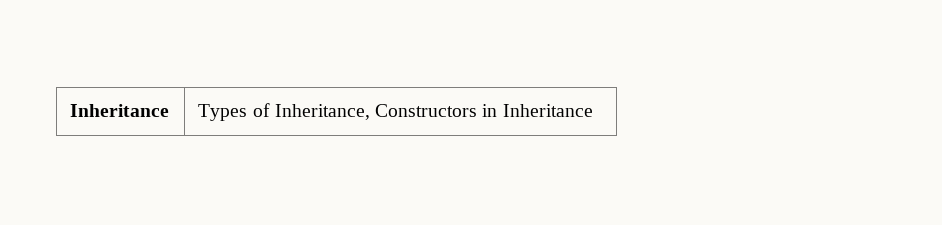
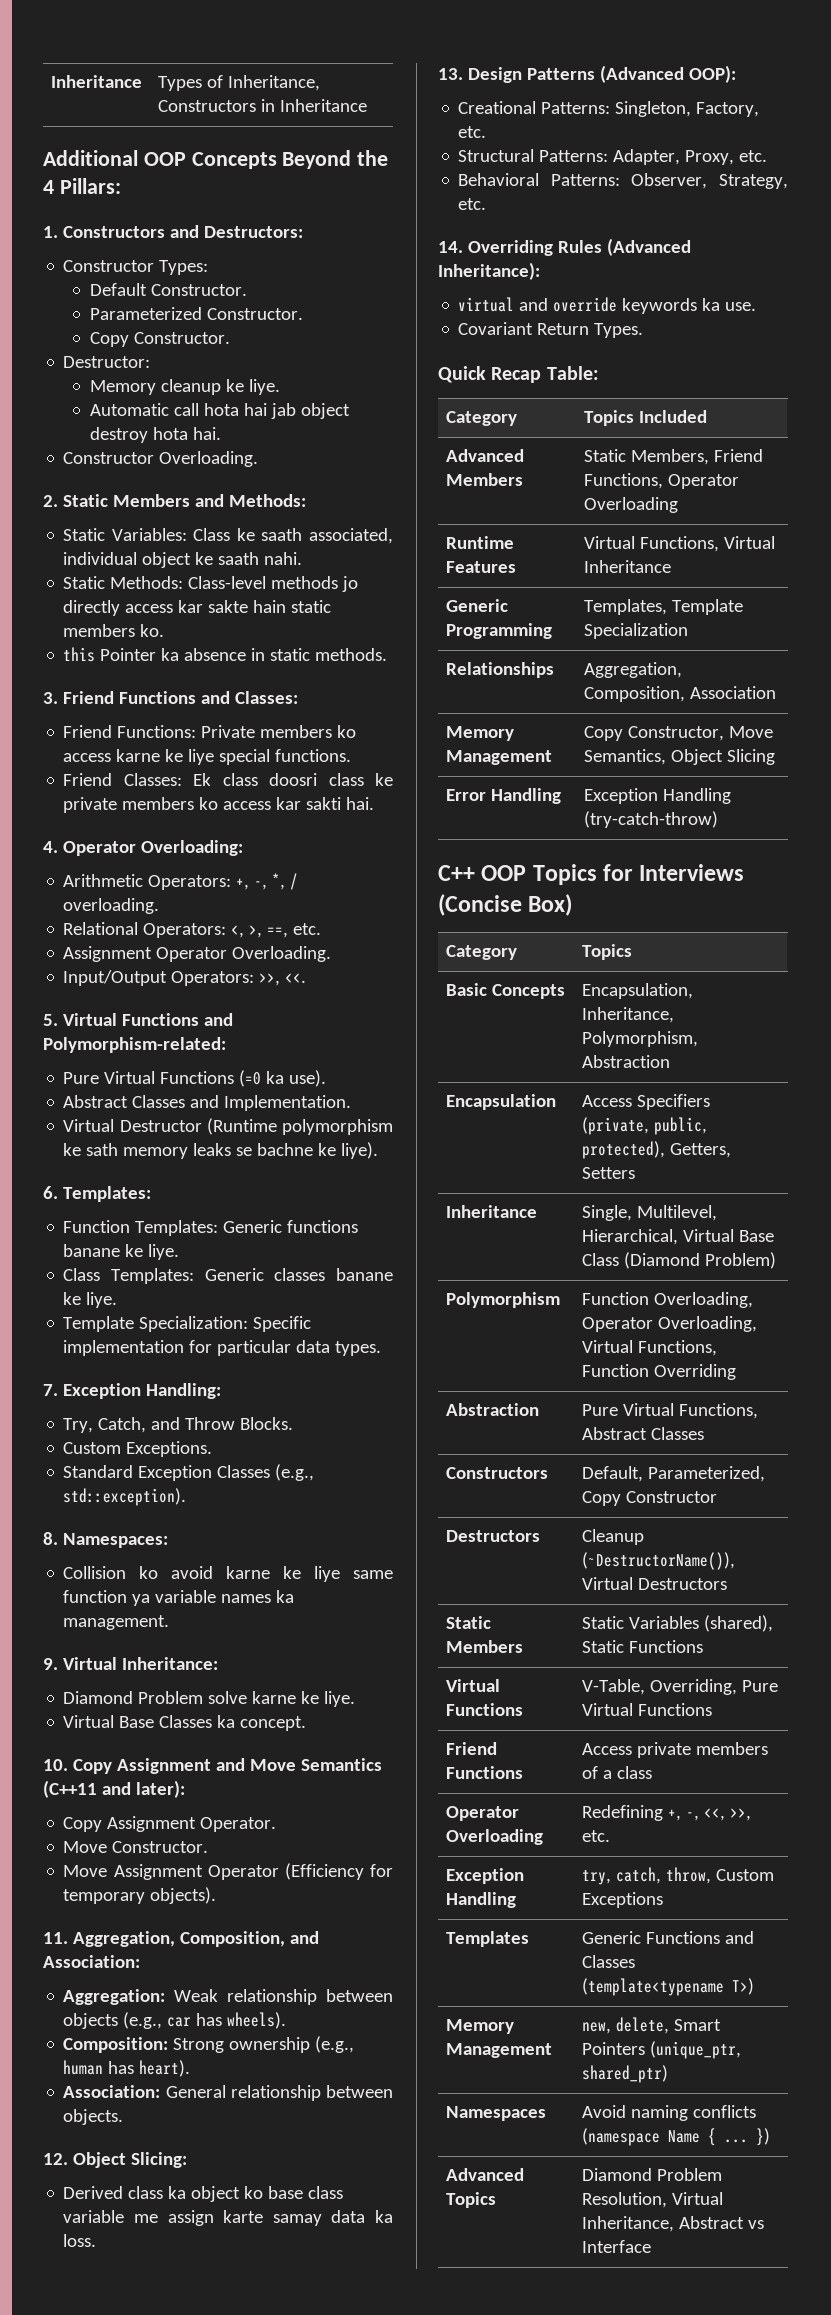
(593, 110) none -> [43,150,389,169] [43,178,121,194] [43,225,303,238] [63,260,209,275] [89,283,247,296] [89,307,303,320] [89,332,230,347] [63,356,151,368] [89,379,280,395] [89,403,350,419] [89,427,221,443] [63,451,259,467] [43,494,306,507] [63,528,393,544] [63,552,303,568] [63,576,359,592] [63,600,332,616] [63,624,165,637] [63,647,388,662] [43,691,298,704] [63,725,357,738] [63,749,352,765] [63,773,393,786] [63,797,375,813] [43,840,243,856] [63,873,299,890] [63,898,160,914] [63,922,322,938] [63,946,332,962] [63,970,307,986] [43,1013,233,1026] [43,1037,226,1053] [63,1070,327,1087] [63,1095,352,1111] [63,1118,393,1135] [63,1142,379,1159] [43,1186,151,1202] [63,1220,359,1236] [63,1244,180,1260] [63,1268,393,1284] [63,1292,118,1308] [63,1316,312,1332] [63,1340,382,1356] [43,1383,221,1399] [63,1417,294,1433] [63,1441,213,1457] [63,1464,315,1481] [63,1488,187,1506] [43,1532,168,1548] [63,1566,393,1582] [63,1590,295,1606] [63,1615,170,1630] [43,1657,218,1670] [63,1691,356,1707] [63,1715,307,1731] [43,1758,382,1774] [43,1780,185,1798] [63,1816,277,1832] [63,1841,209,1853] [63,1863,393,1880] [63,1887,217,1904] [43,1931,319,1947] [43,1955,140,1968] [63,1989,393,2005] [63,2012,287,2029] [63,2036,355,2053] [63,2060,191,2077] [63,2085,393,2101] [63,2109,124,2125] [43,2152,187,2168] [63,2186,344,2202] [63,2210,394,2226] [63,2234,97,2247] [438,65,736,83] [458,101,760,117] [458,126,487,138] [458,149,768,165] [458,173,788,189] [458,198,487,210] [438,238,691,256] [438,262,540,280] [458,297,757,314] [458,322,644,338] [438,366,599,383] [445,411,517,426] [583,410,707,426] [445,449,524,462] [445,473,523,486] [583,449,763,465] [583,473,739,489] [583,497,678,513] [445,536,514,549] [445,561,516,573] [583,536,775,552] [583,560,671,573] [445,599,508,612] [445,623,552,639] [583,599,743,615] [583,623,688,639] [445,662,554,678] [583,662,682,678] [583,686,776,702] [445,726,514,741] [445,750,552,765] [583,726,773,741] [583,749,775,765] [445,788,561,804] [583,788,731,804] [583,811,718,828] [438,864,745,885] [438,894,573,916] [445,945,517,960] [581,944,632,960] [445,983,565,999] [581,983,693,999] [581,1007,674,1023] [581,1031,698,1047] [581,1055,670,1068] [445,1094,556,1110] [581,1094,710,1110] [581,1117,707,1135] [581,1141,731,1159] [581,1167,635,1179] [445,1205,537,1218] [581,1205,717,1221] [581,1229,774,1245] [581,1252,776,1269] [445,1292,560,1308] [581,1292,753,1308] [581,1316,757,1332] [581,1340,717,1356] [581,1364,736,1380] [445,1403,539,1416] [581,1403,758,1419] [581,1427,704,1440] [445,1467,548,1479] [581,1466,765,1482] [581,1491,717,1506] [445,1530,540,1542] [581,1529,644,1545] [581,1552,735,1570] [581,1577,727,1590] [445,1616,491,1629] [445,1640,523,1653] [581,1615,773,1632] [581,1640,703,1653] [445,1679,500,1692] [445,1703,523,1716] [581,1679,778,1695] [581,1703,712,1716] [445,1742,497,1755] [445,1766,523,1779] [581,1742,768,1758] [581,1766,652,1779] [445,1806,519,1821] [445,1829,543,1845] [581,1805,751,1821] [581,1830,610,1842] [445,1868,524,1884] [445,1892,516,1908] [581,1867,774,1885] [581,1892,663,1908] [445,1931,529,1947] [581,1931,754,1944] [581,1955,635,1968] [581,1978,754,1996] [445,2019,514,2034] [445,2043,552,2058] [581,2017,721,2034] [581,2041,741,2059] [581,2065,668,2083] [445,2106,546,2121] [581,2105,756,2121] [581,2128,770,2146] [445,2168,524,2181] [445,2192,496,2208] [581,2168,722,2181] [581,2192,723,2208] [581,2216,764,2232] [581,2240,651,2253] // Additional OOP Concepts Beyond the 4 Pillars: // 1. Constructors and Destructors: // Constructor Types: // Default Constructor. // Parameterized Constructor. // Copy Constructor. // Destructor: // Memory cleanup ke liye. // Automatic call hota hai jab object destroy hota hai. // Constructor Overloading. // 2. Static Members and Methods: // Static Variables: Class ke saath associated, individual object ke saath nahi. // Static Methods: Class-level methods jo directly access kar sakte hain static members ko. // this Pointer ka absence in static methods. // 3. Friend Functions and Classes: // Friend Functions: Private members ko access karne ke liye special functions. // Friend Classes: Ek class doosri class ke private members ko access kar sakti hai. // 4. Operator Overloading: // Arithmetic Operators: +, -, *, / overloading. // Relational Operators: <, >, ==, etc. // Assignment Operator Overloading. // Input/Output Operators: >>, <<. // 5. Virtual Functions and Polymorphism-related: // Pure Virtual Functions (=0 ka use). // Abstract Classes and Implementation. // Virtual Destructor (Runtime polymorphism ke sath memory leaks se bachne ke liye). // 6. Templates: // Function Templates: Generic functions banane ke liye. // Class Templates: Generic classes banane ke liye. // Template Specialization: Specific implementation for particular data types. // 7. Exception Handling: // Try, Catch, and Throw Blocks. // Custom Exceptions. // Standard Exception Classes (e.g., std::exception). // 8. Namespaces: // Collision ko avoid karne ke liye same function ya variable names ka management. // 9. Virtual Inheritance: // Diamond Problem solve karne ke liye. // Virtual Base Classes ka concept. // 10. Copy Assignment and Move Semantics (C++11 and later): // Copy Assignment Operator. // Move Constructor. // Move Assignment Operator (Efficiency for temporary objects). // 11. Aggregation, Composition, and Association: // Aggregation: Weak relationship between objects (e.g., car has wheels). // Composition: Strong ownership (e.g., human has heart). // Association: General relationship between objects. // 12. Object Slicing: // Derived class ka object ko base class variable me assign karte samay data ka loss. // 13. Design Patterns (Advanced OOP): // Creational Patterns: Singleton, Factory, etc. // Structural Patterns: Adapter, Proxy, etc. // Behavioral Patterns: Observer, Strategy, etc. // 14. Overriding Rules (Advanced Inheritance): // virtual and override keywords ka use. // Covariant Return Types. // Quick Recap Table: // Category | Topics Included // Advanced Members | Static Members, Friend Functions, Operator Overloading // Runtime Features | Virtual Functions, Virtual Inheritance // Generic Programming | Templates, Template Specialization // Relationships | Aggregation, Composition, Association // Memory Management | Copy Constructor, Move Semantics, Object Slicing // Error Handling | Exception Handling (try-catch-throw) // C++ OOP Topics for Interviews (Concise Box) // Category | Topics // Basic Concepts | Encapsulation, Inheritance, Polymorphism, Abstraction // Encapsulation | Access Specifiers (private, public, protected), Getters, Setters // Inheritance | Single, Multilevel, Hierarchical, Virtual Base Class (Diamond Problem) // Polymorphism | Function Overloading, Operator Overloading, Virtual Functions, Function Overriding // Abstraction | Pure Virtual Functions, Abstract Classes // Constructors | Default, Parameterized, Copy Constructor // Destructors | Cleanup (~DestructorName()), Virtual Destructors // Static Members | Static Variables (shared), Static Functions // Virtual Functions | V-Table, Overriding, Pure Virtual Functions // Friend Functions | Access private members of a class // Operator Overloading | Redefining +, -, <<, >>, etc. // Exception Handling | try, catch, throw, Custom Exceptions // Templates | Generic Functions and Classes (template<typename T>) // Memory Management | new, delete, Smart Pointers (unique_ptr, shared_ptr) // Namespaces | Avoid naming conflicts (namespace Name { ... }) // Advanced Topics | Diamond Problem Resolution, Virtual Inheritance, Abstract vs Interface

